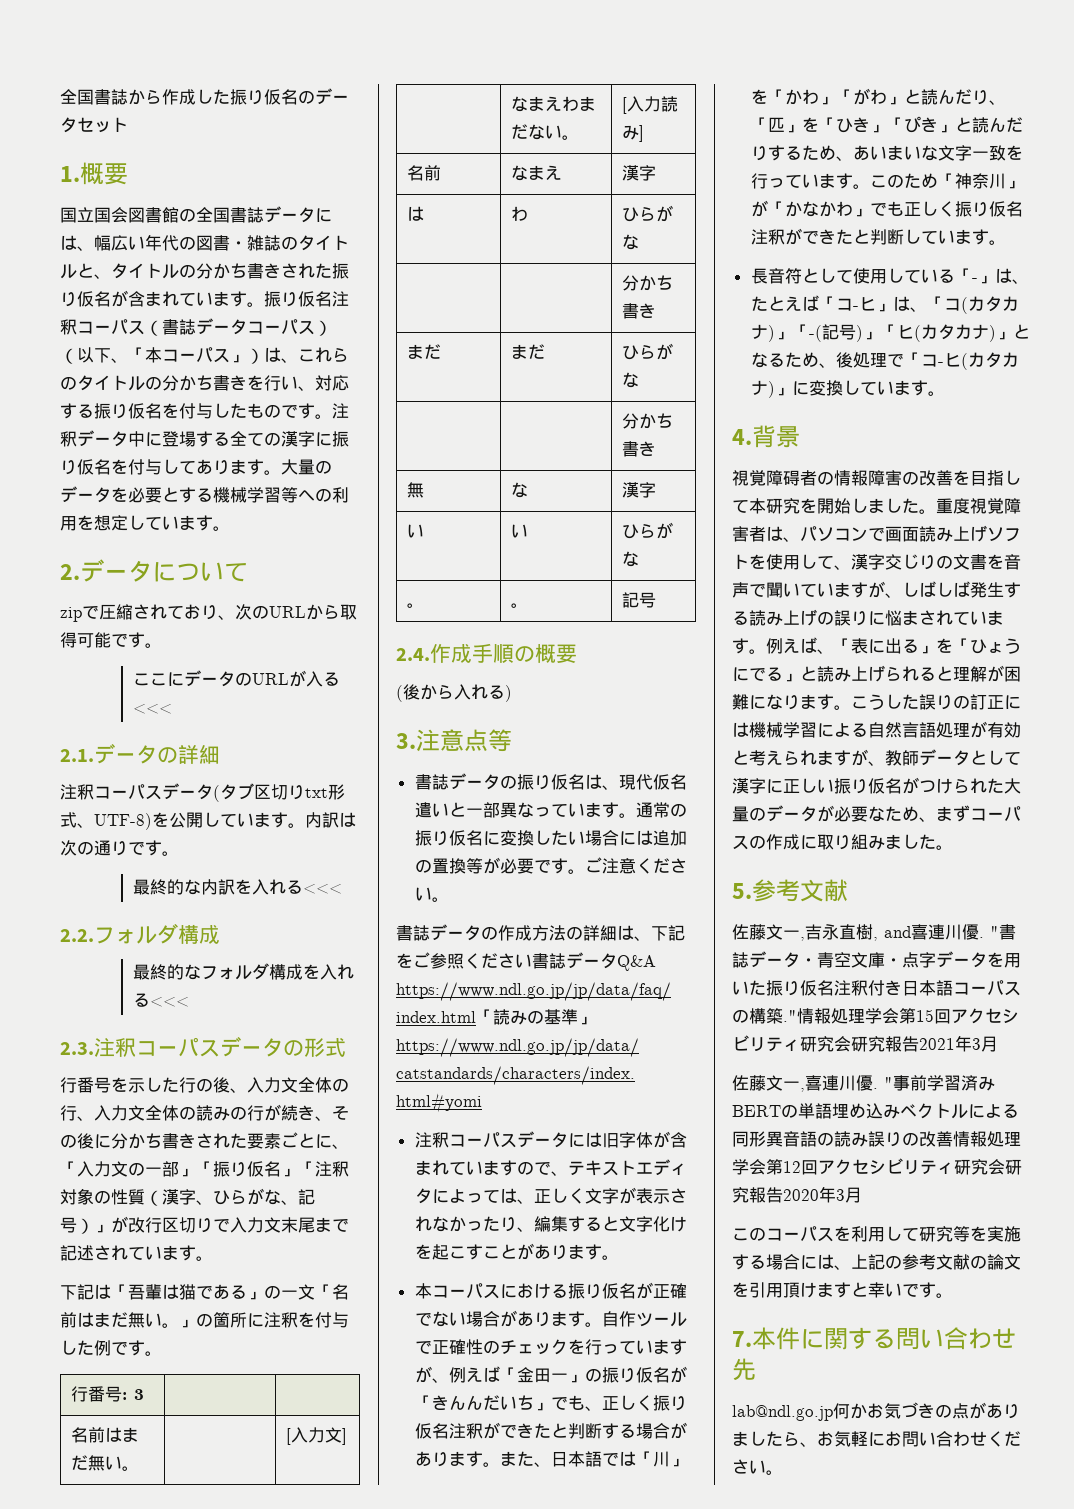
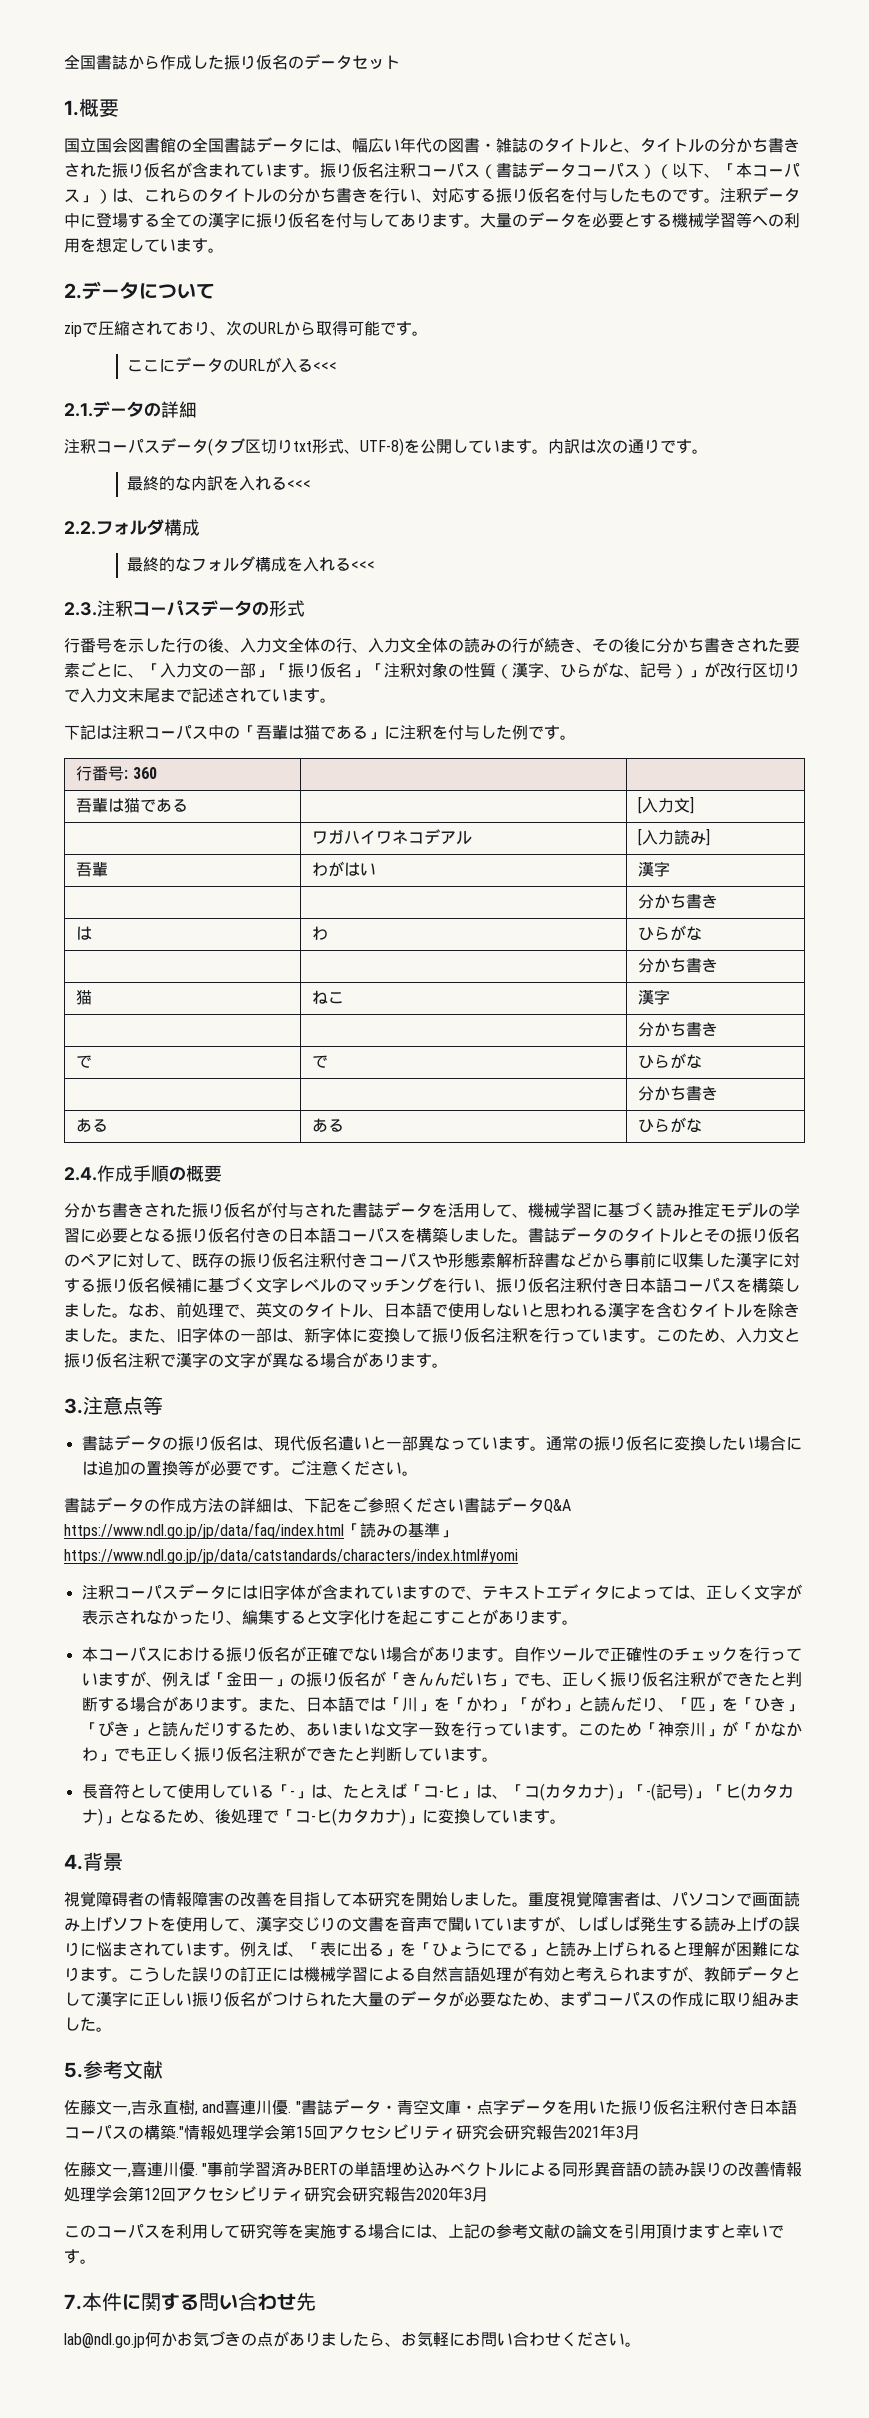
(111, 1291) none -> [112,725,240,740] 注釈コーパス中の
[264,1284,349,1300] [60,1312,247,1328] の一文「名前はまだ無い。」の箇所 -> (384, 736) none
[133,1389,144,1400] [70,1427,139,1443] [70,1455,139,1471] 3 | | // 名前はまだ無い。 -> [132,767,157,779] [76,798,189,813] 360 | | // 吾輩は猫である
[510,96,596,112] [510,124,579,140] なまえわまだない。 -> [312,829,473,845] ワガハイワネコデアル
[406,165,441,181] [510,165,562,181] [621,165,656,181] 名前 | なまえ | 漢字 -> [76,862,109,877] [312,861,377,877] [638,861,671,877] [638,894,719,909] 吾輩 | わがはい | 漢字 // | | 分かち書き
[406,344,441,359] [510,344,545,359] [621,343,673,360] [621,372,639,388] [621,413,673,429] [621,441,656,457] [406,482,424,498] [510,482,528,498] [621,482,656,498] [406,524,424,538] [510,524,528,538] [621,522,673,539] [621,551,639,567] [406,603,424,608] [510,603,528,608] [621,592,656,608] まだ | まだ | ひらがな // | | 分かち書き // 無 | な | 漢字 // い | い | ひらがな // 。 | 。 | 記号 -> [76,990,93,1005] [312,990,345,1004] [638,989,671,1005] [638,1022,719,1037] [76,1055,93,1068] [312,1055,329,1068] [638,1053,703,1069] [638,1086,719,1101] [76,1118,109,1132] [312,1118,345,1132] [638,1117,703,1133] 猫 | ねこ | 漢字 // | | 分かち書き // で | で | ひらがな // | | 分かち書き // ある | ある | ひらがな
[396,684,512,702] (後から入れる) -> [64,1202,800,1218] [64,1227,800,1243] [64,1252,800,1268] [64,1277,800,1293] [64,1302,800,1318] [64,1327,800,1343] [64,1352,448,1368] 分かち書きされた振り仮名が付与された書誌データを活用して、機械学習に基づく読み推定モデルの学習に必要となる振り仮名付きの日本語コーパスを構築しました。書誌データのタイトルとその振り仮名のペアに対して、既存の振り仮名注釈付きコーパスや形態素解析辞書などから事前に収集した漢字に対する振り仮名候補に基づく文字レベルのマッチングを行い、振り仮名注釈付き日本語コーパスを構築しました。なお、前処理で、英文のタイトル、日本語で使用しないと思われる漢字を含むタイトルを除きました。また、旧字体の一部は、新字体に変換して振り仮名注釈を行っています。このため、入力文と振り仮名注釈で漢字の文字が異なる場合があります。

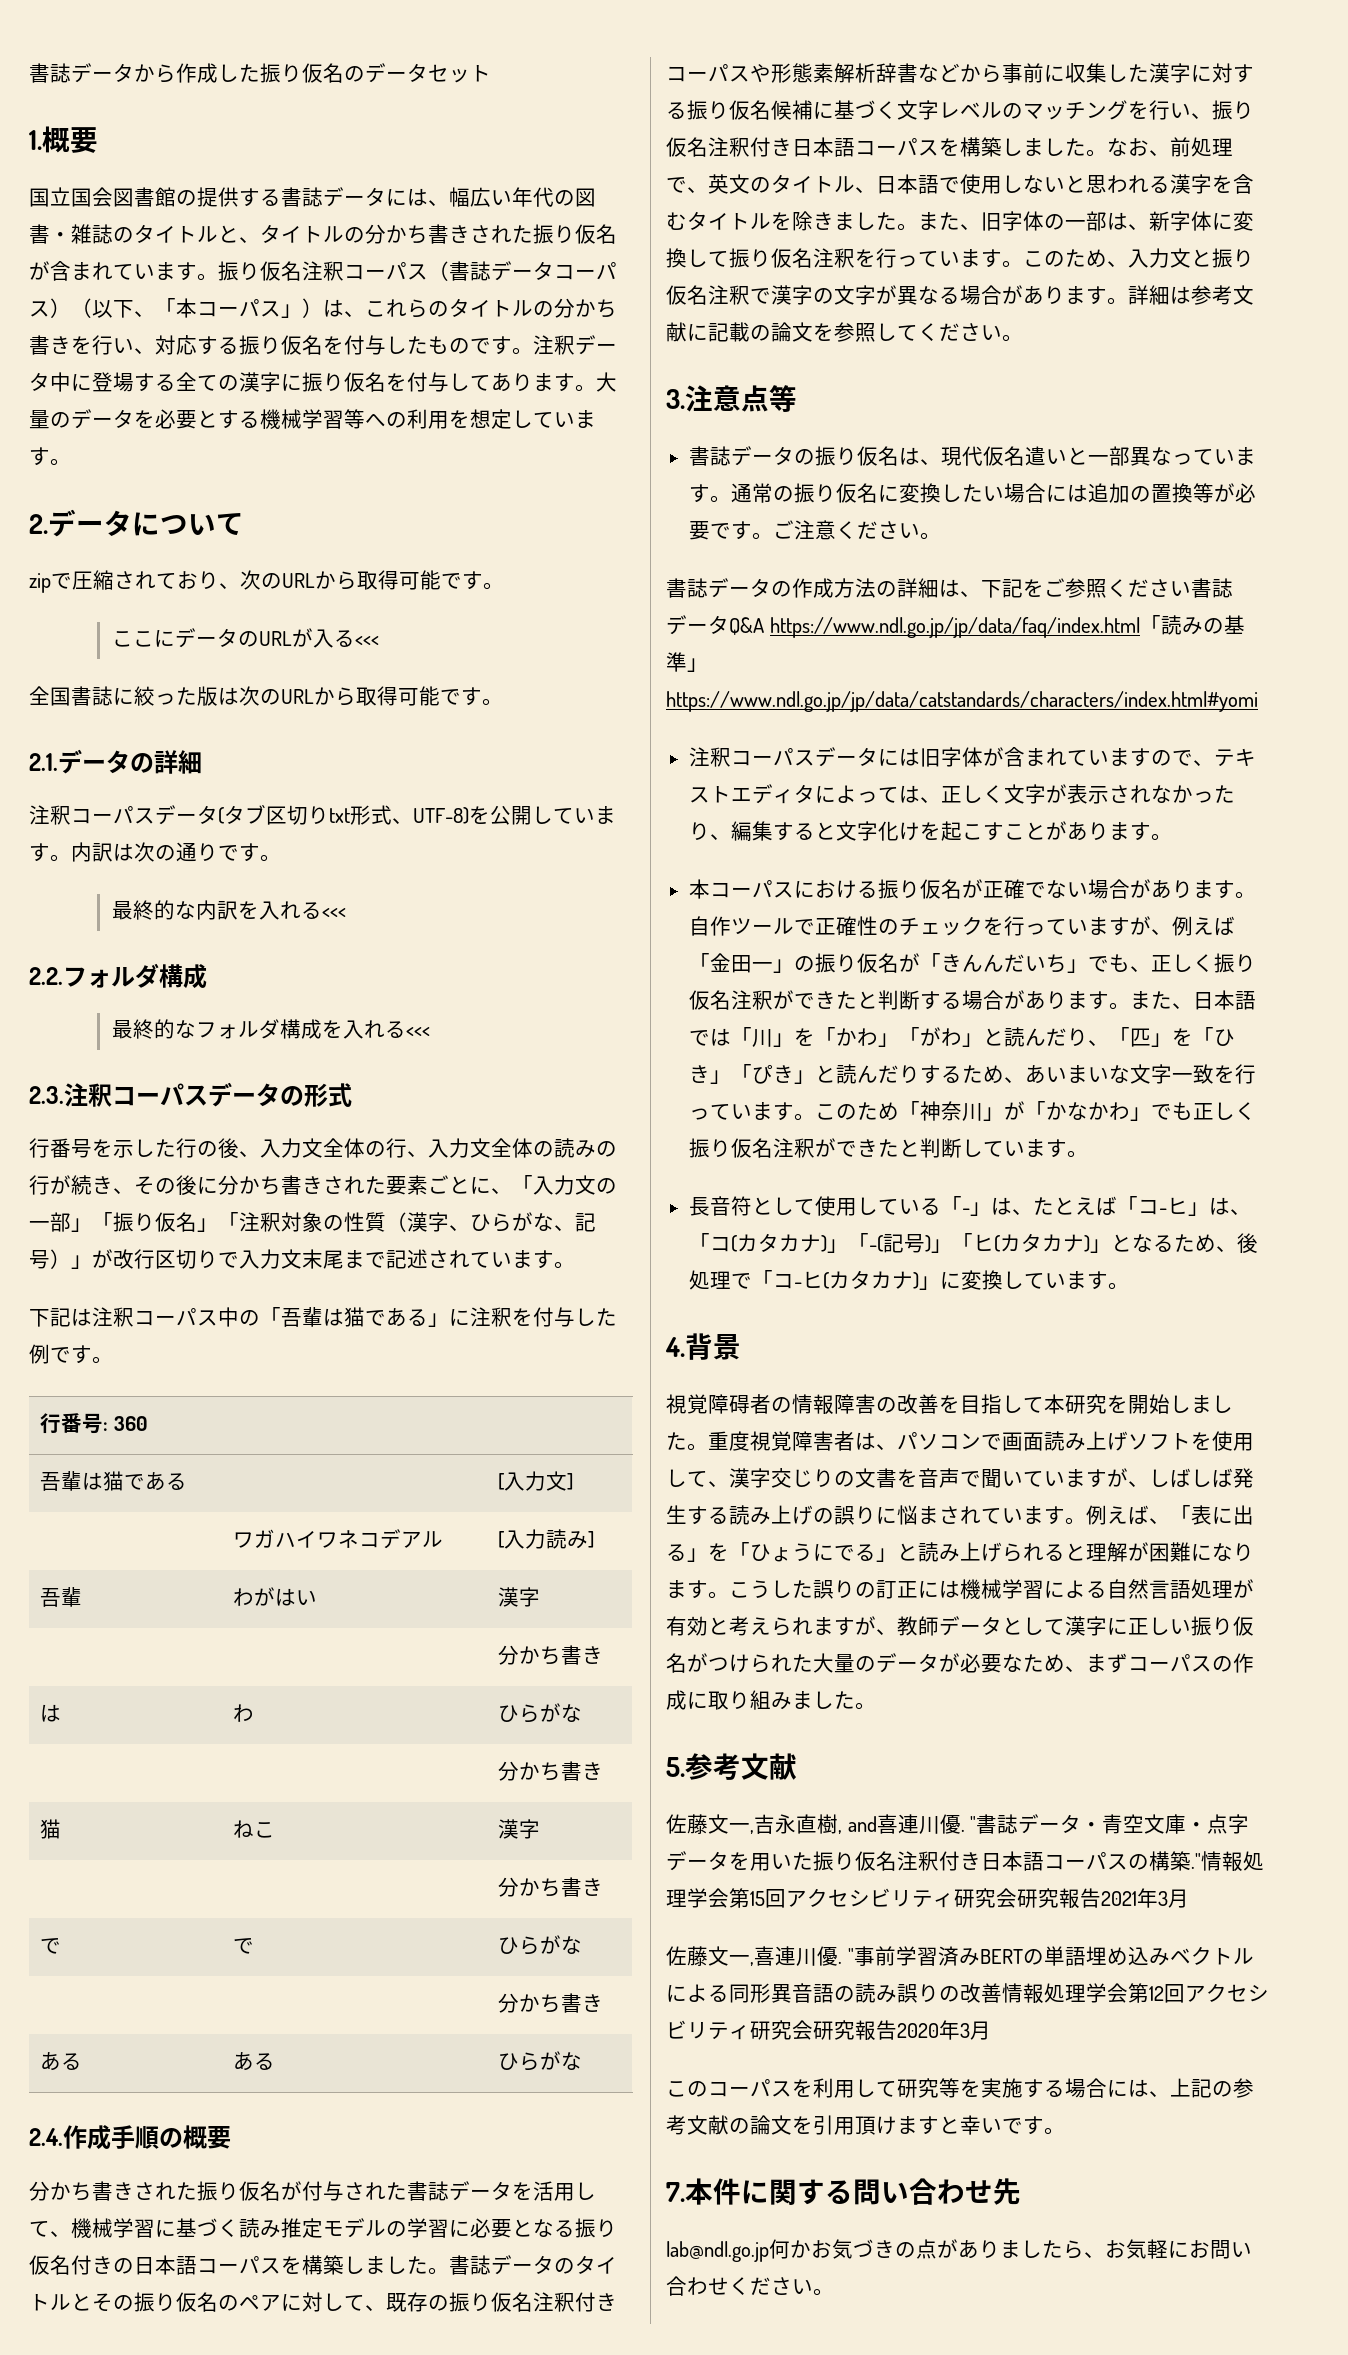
[64,54,128,70] 全国書誌 -> [29,63,134,83] 書誌データ
[192,137,224,153] 全国 -> [197,187,281,207] 提供する
(337, 366) none -> [29,686,503,706] // 全国書誌に絞った版は次のURLから取得可能です。
(448, 1365) none -> [1128,285,1254,305] [666,322,1023,342] 詳細は参考文献に記載の論文を参照してください。

